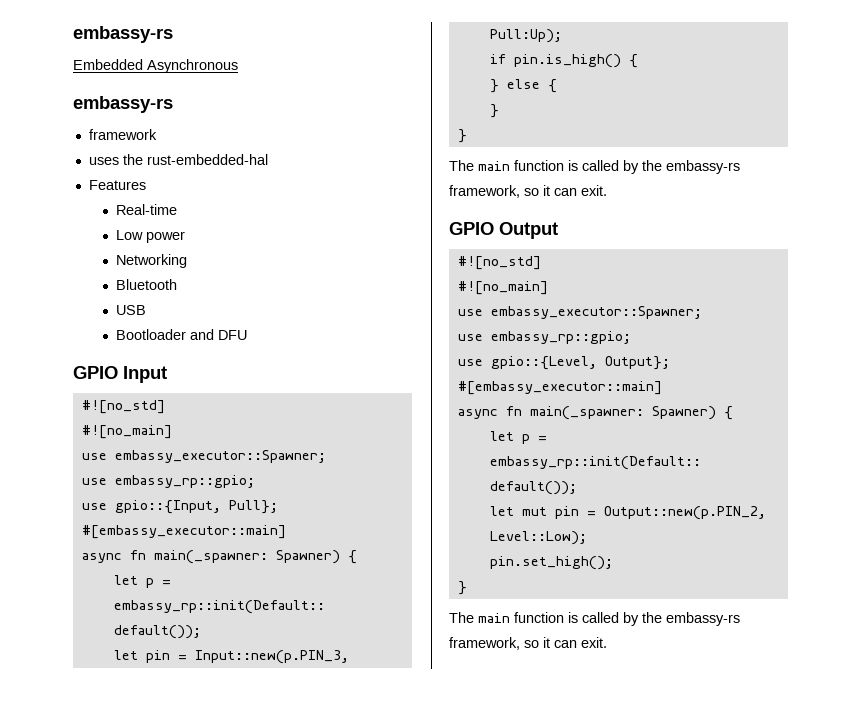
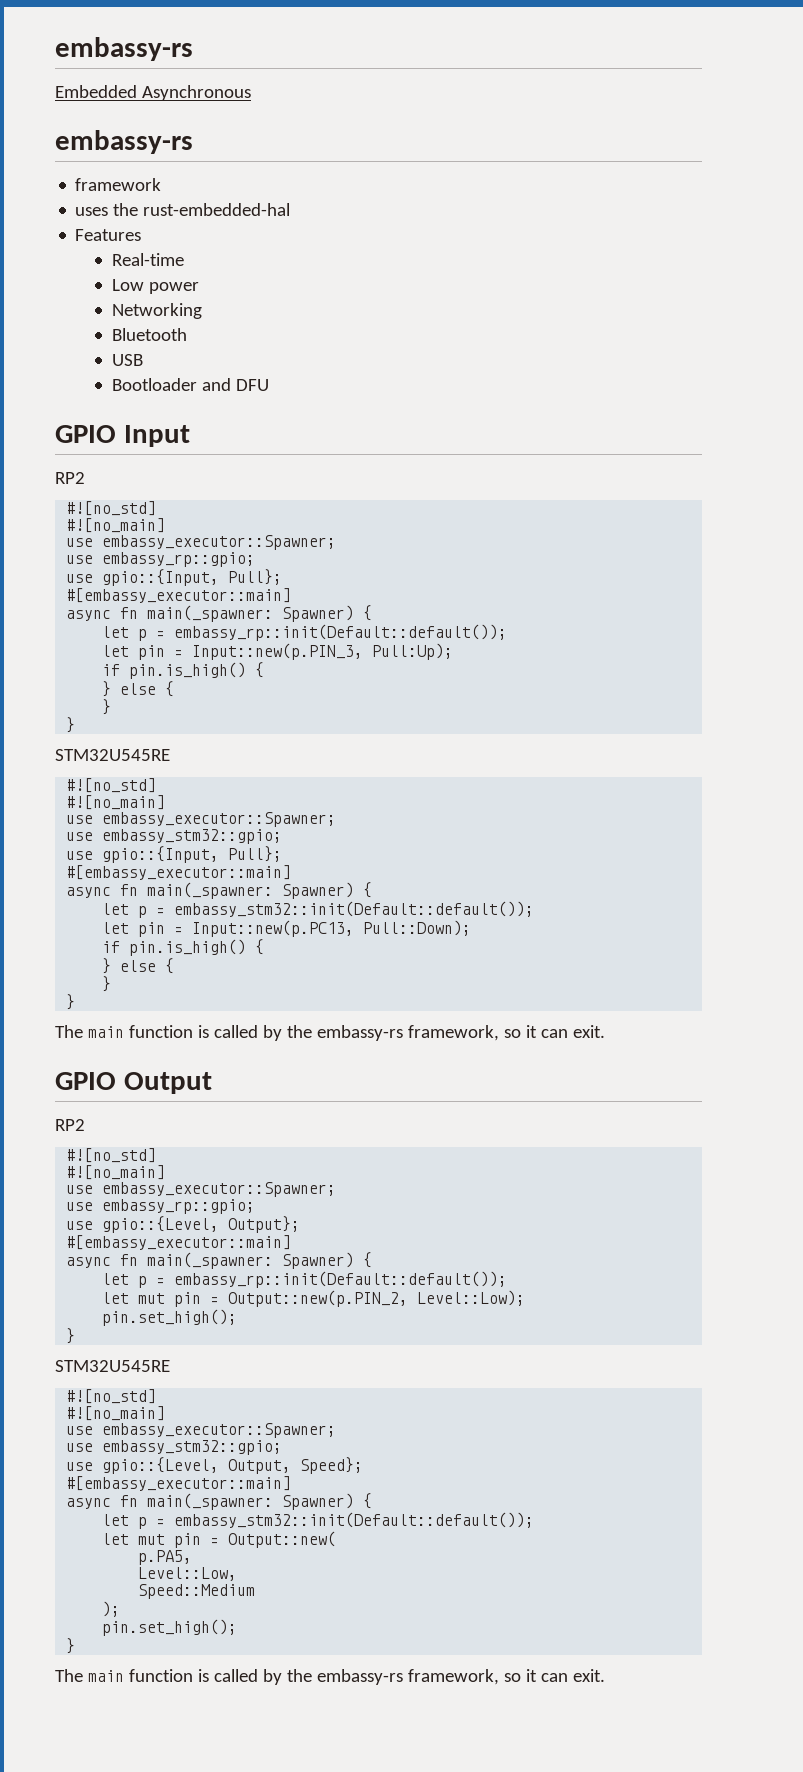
(167, 374) none -> [55,472,85,484] // RP2
(467, 136) none -> [55,749,170,761] [66,778,157,793] [66,795,166,810] [66,812,337,827] [66,829,283,844] [66,846,283,863] [66,865,292,880] [66,882,373,899] [102,901,535,918] [102,920,472,937] [102,939,265,956] [102,958,175,974] [102,976,112,992] [66,994,76,1010] // STM32U545RE // #![no_std] // #![no_main] // use embassy_executor::Spawner; // use embassy_stm32::gpio; // use gpio::{Input, Pull}; // #[embassy_executor::main] // async fn main(_spawner: Spawner) { // let p = embassy_stm32::init(Default::default()); // let pin = Input::new(p.PC13, Pull::Down); // if pin.is_high() { // } else { // } // }
(558, 230) none -> [55,1119,85,1131] // RP2
(467, 588) none -> [55,1360,170,1372] [66,1389,157,1404] [66,1406,166,1421] [66,1423,337,1438] [66,1440,283,1455] [66,1457,364,1474] [66,1476,292,1491] [66,1493,373,1510] [102,1512,535,1529] [102,1531,337,1548] [138,1550,193,1565] [138,1567,238,1581] [138,1584,256,1599] [102,1601,121,1617] [102,1619,238,1636] [66,1638,76,1654] // STM32U545RE // #![no_std] // #![no_main] // use embassy_executor::Spawner; // use embassy_stm32::gpio; // use gpio::{Level, Output, Speed}; // #[embassy_executor::main] // async fn main(_spawner: Spawner) { // let p = embassy_stm32::init(Default::default()); // let mut pin = Output::new( // p.PA5, // Level::Low, // Speed::Medium // ); // pin.set_high(); // }

